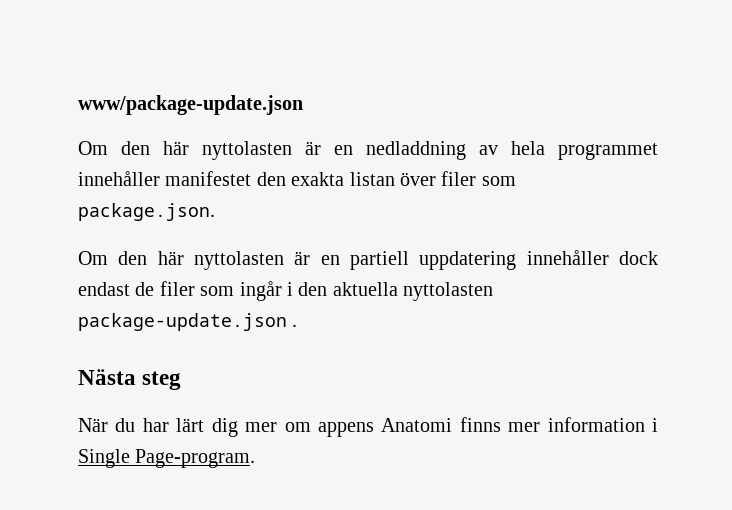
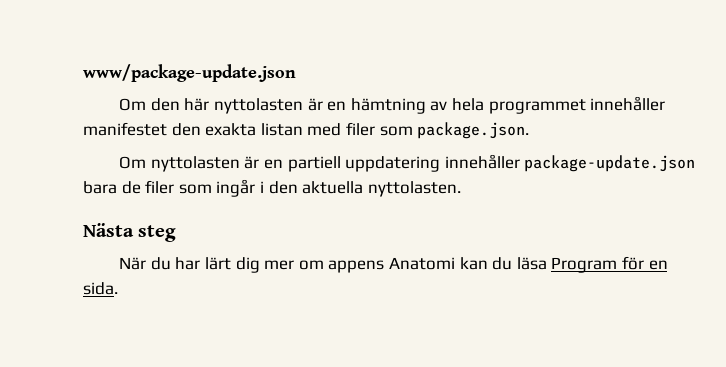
[366,141,466,160] nedladdning -> [350,98,426,114] hämtning
[400,172,436,186] över -> [307,123,342,136] med
[118,251,184,265] den här -> (147, 162) none
[619,251,658,265] [78,282,130,296] dock endast -> [524,155,696,172] [83,181,117,194] package-update.json bara
[403,282,494,301] [78,313,298,331] nyttolasten package-update.json . -> [367,181,461,197] nyttolasten.
[459,417,659,432] [78,449,256,468] finns mer information i Single Page-program. -> [459,256,668,273] [83,282,118,295] kan du läsa Program för en sida.

